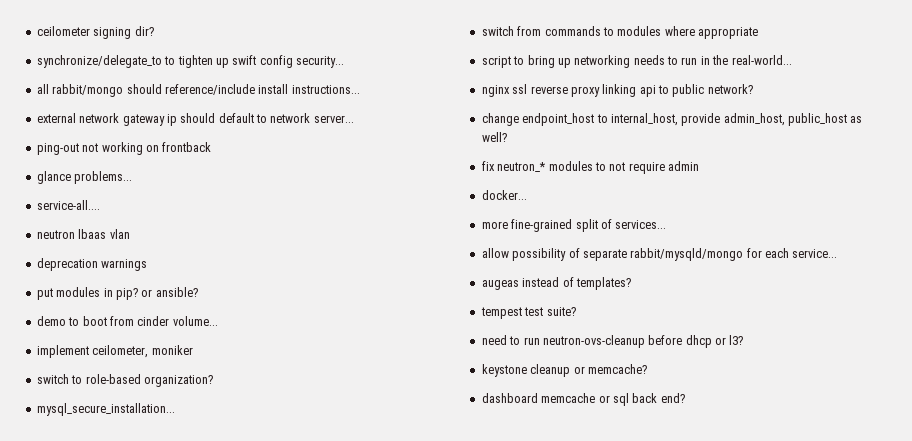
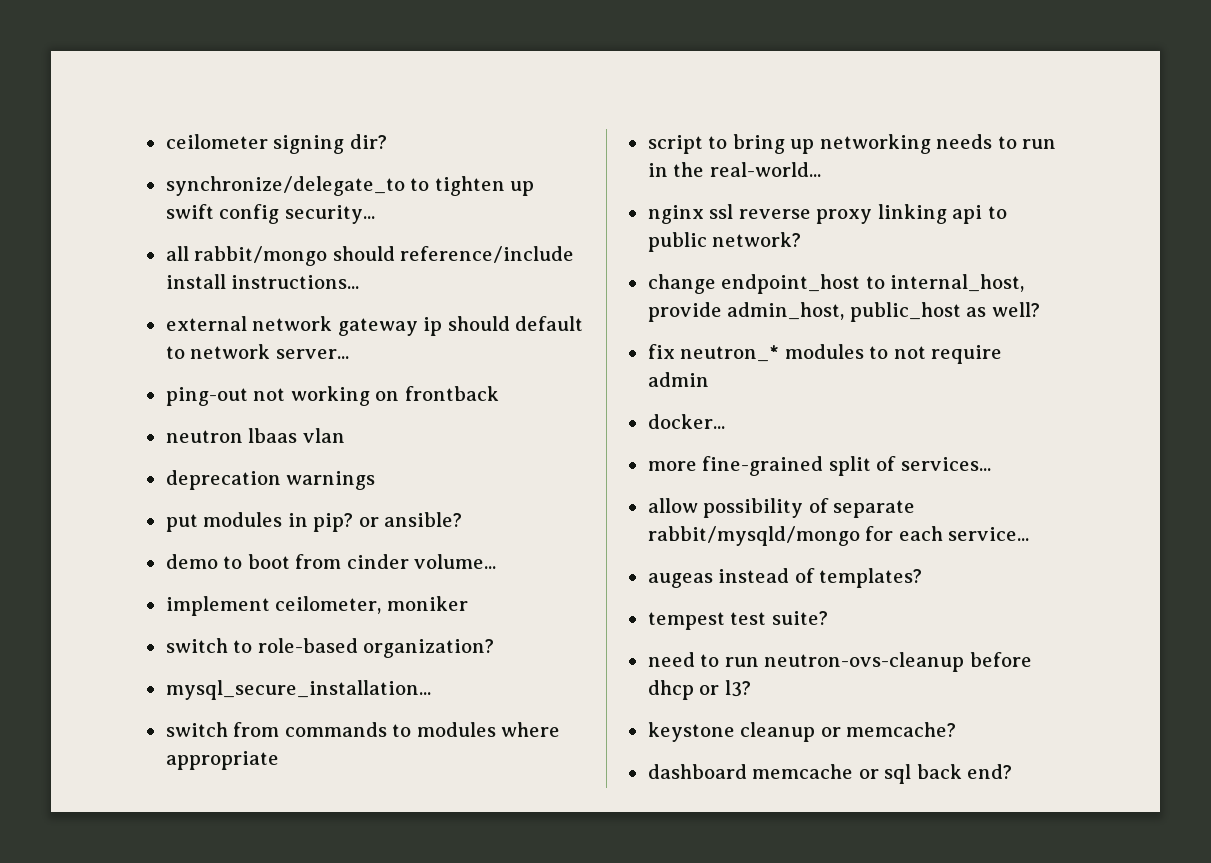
[36,171,133,184] [36,200,100,210] // glance problems... // service-all.... -> (499, 393) none

